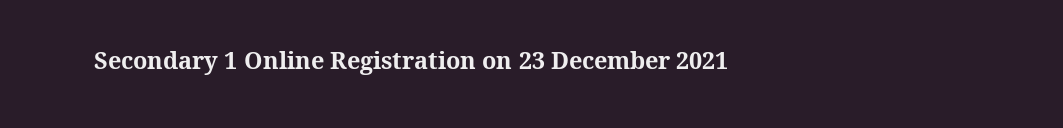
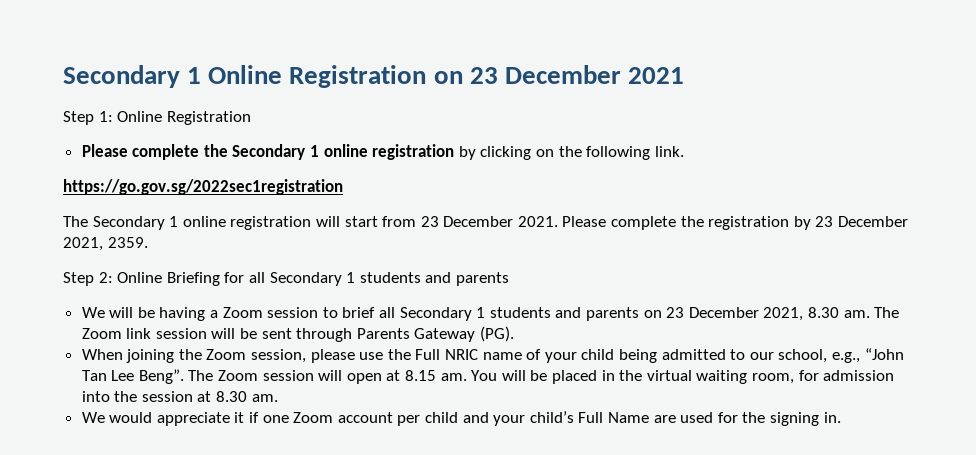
(729, 60) none -> [63,111,251,125] [81,144,684,160] [63,179,343,195] [63,216,909,230] [63,237,148,251] [63,272,509,286] [81,307,900,321] [81,326,515,342] [81,348,904,363] [81,369,895,384] [81,391,278,402] [81,411,841,426] // Step 1: Online Registration // Please complete the Secondary 1 online registration by clicking on the following link. // https://go.gov.sg/2022sec1registration // The Secondary 1 online registration will start from 23 December 2021. Please complete the registration by 23 December 2021, 2359. // Step 2: Online Briefing for all Secondary 1 students and parents // We will be having a Zoom session to brief all Secondary 1 students and parents on 23 December 2021, 8.30 am. The Zoom link session will be sent through Parents Gateway (PG). // When joining the Zoom session, please use the Full NRIC name of your child being admitted to our school, e.g., “John Tan Lee Beng”. The Zoom session will open at 8.15 am. You will be placed in the virtual waiting room, for admission into the session at 8.30 am. // We would appreciate it if one Zoom account per child and your child’s Full Name are used for the signing in.

